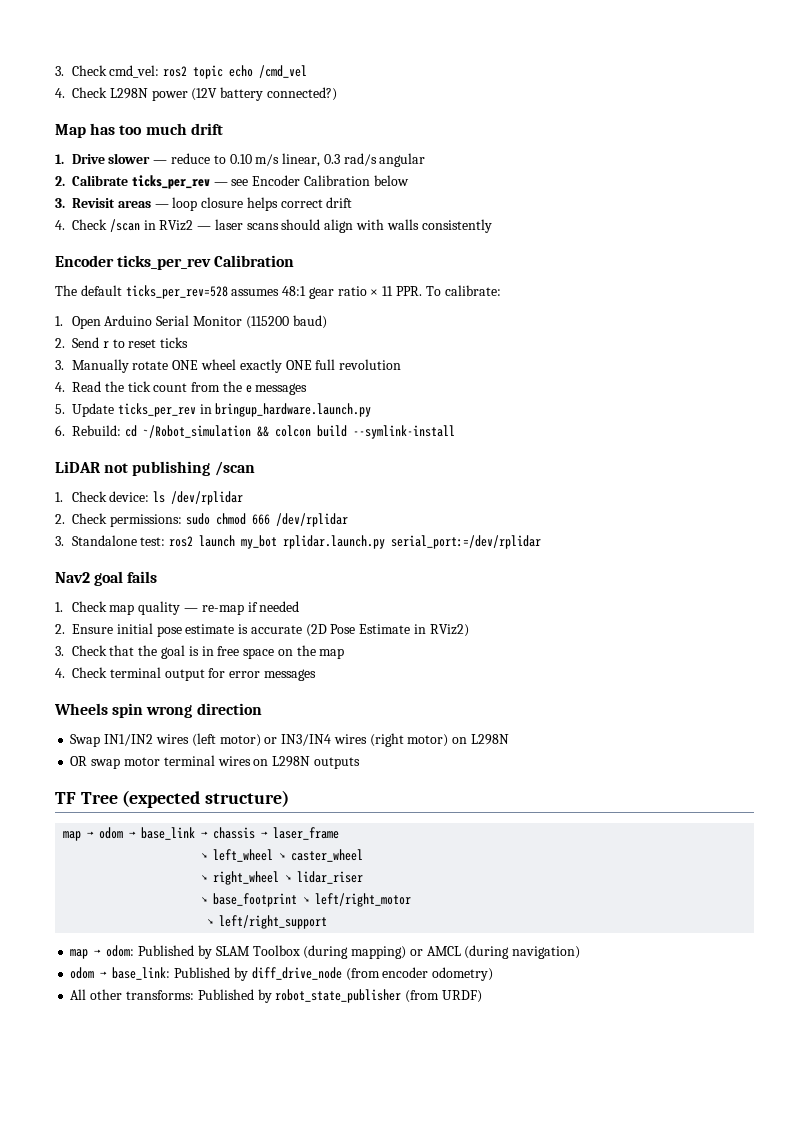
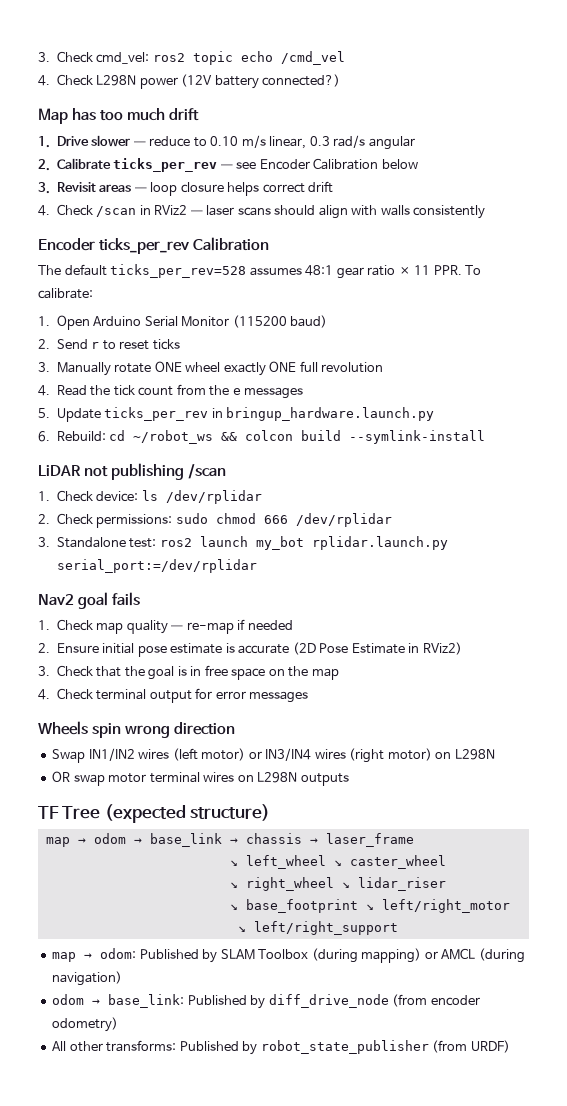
[142,425,251,438] ~/Robot_simulation -> [133,430,214,444] ~/robot_ws

